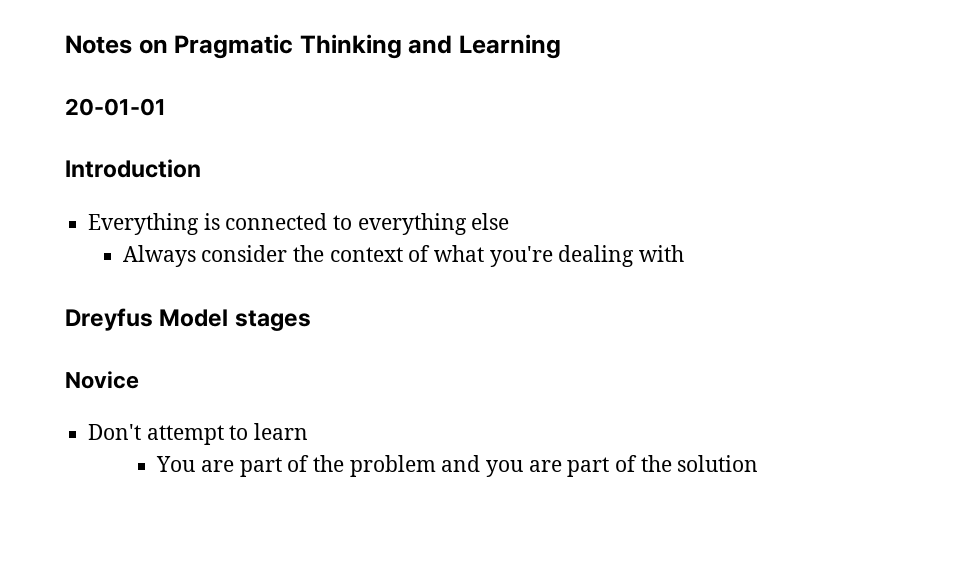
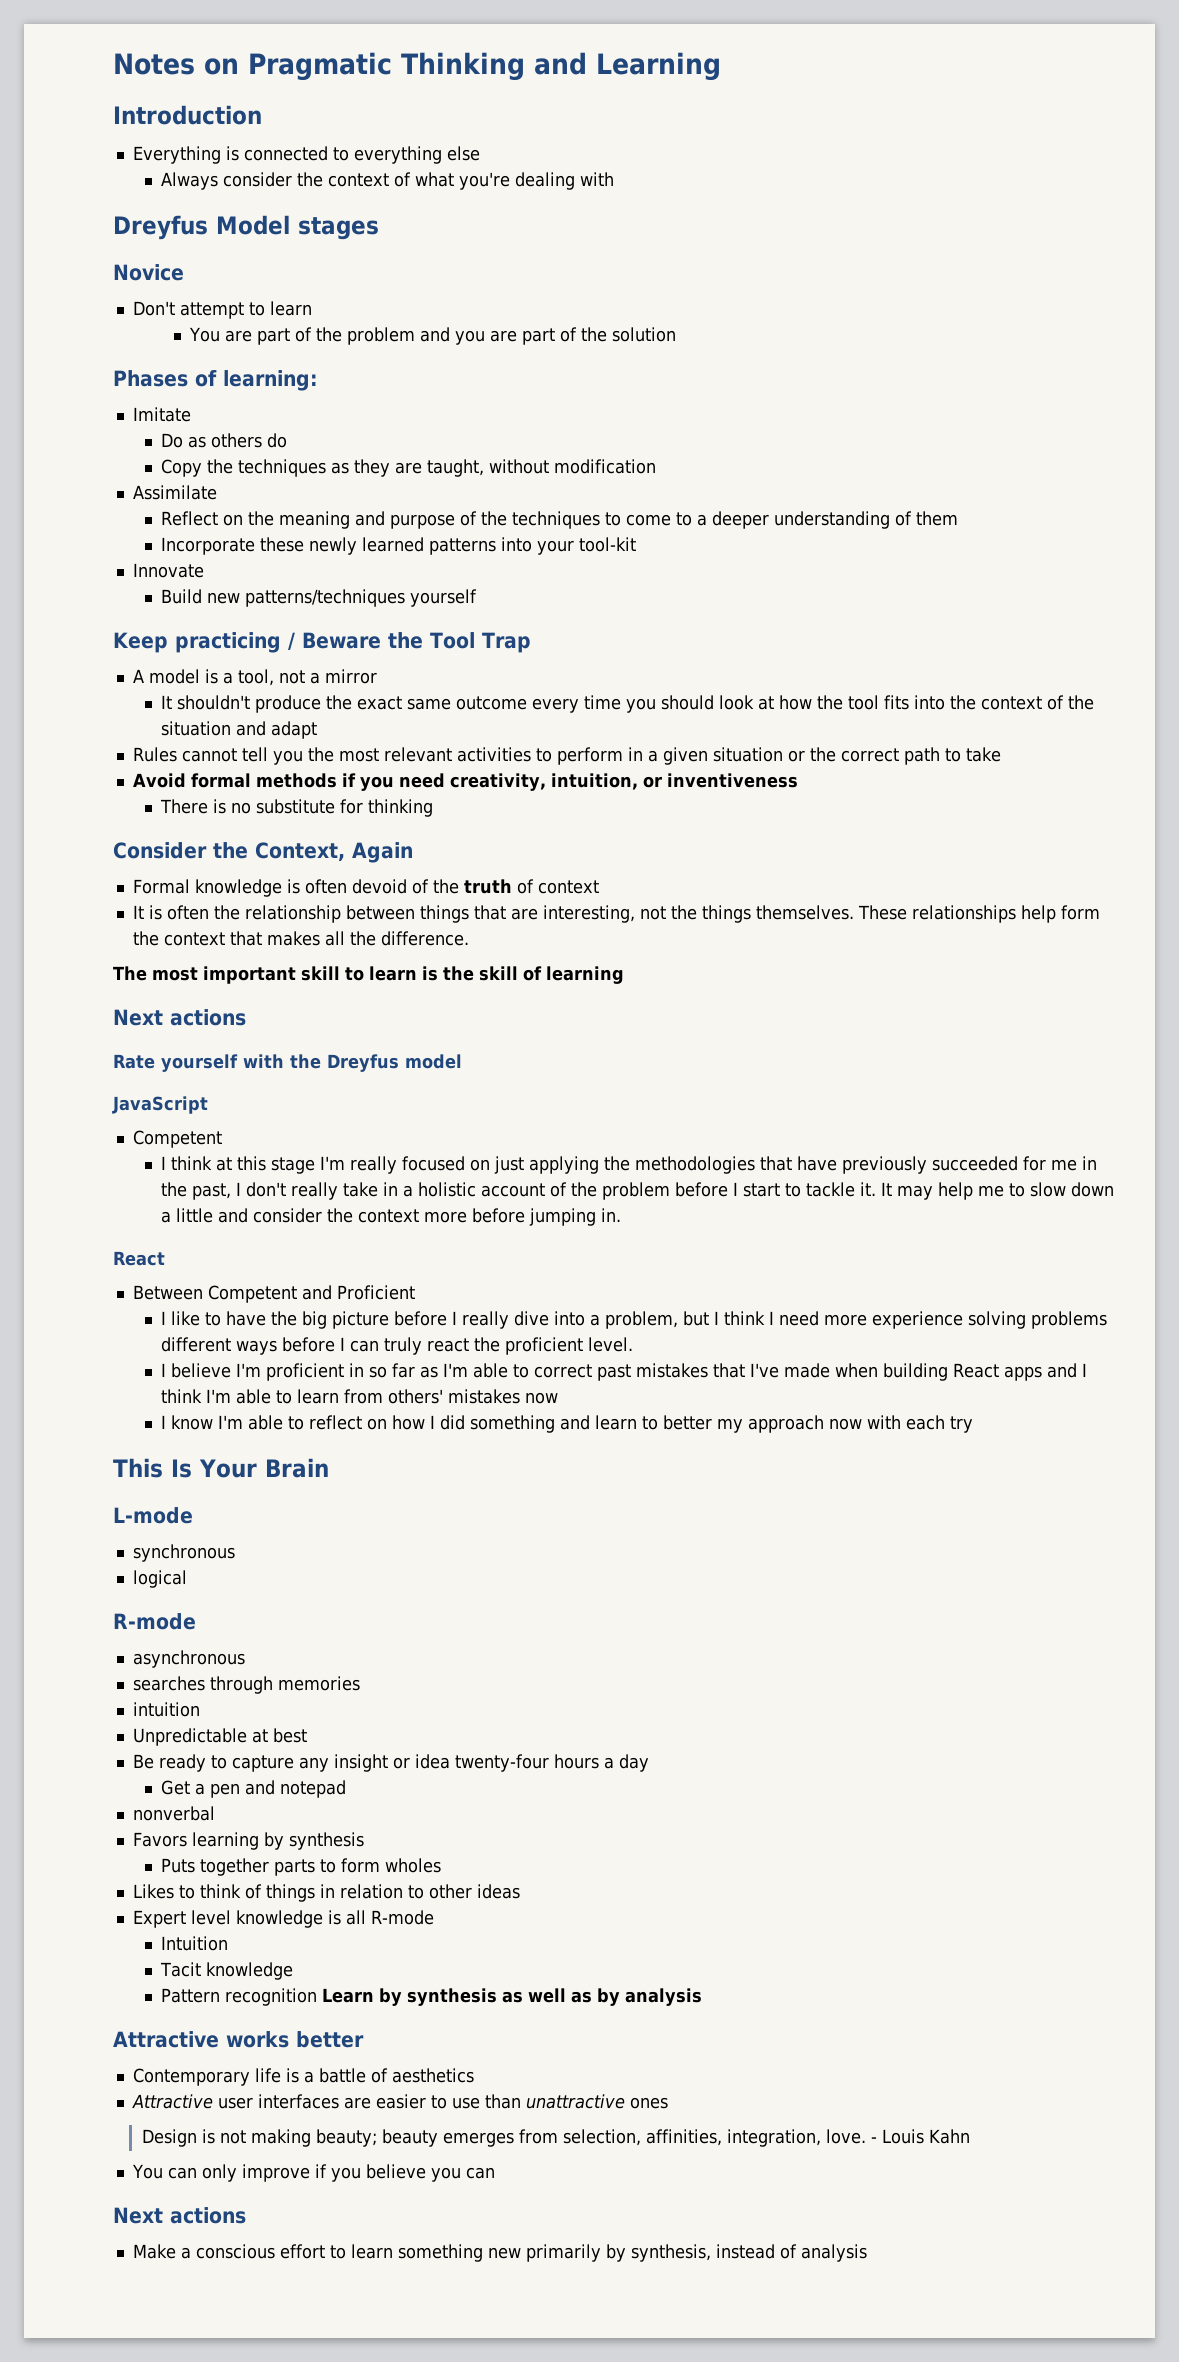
[65,98,166,116] // 20-01-01 -> (721, 66) none
(759, 463) none -> [113,370,318,391] [132,407,191,422] [161,433,288,448] [161,459,657,477] [132,485,217,500] [161,511,959,529] [161,537,637,555] [132,563,204,578] [161,589,478,607] [113,632,531,653] [132,669,377,686] [161,695,1095,713] [161,721,318,739] [132,747,1001,765] [132,773,798,791] [160,799,434,817] [113,842,413,863] [132,879,599,897] [132,905,1100,923] [132,931,469,946] [113,966,624,984] [113,1009,246,1026] [113,1054,462,1072] [112,1096,208,1114] [132,1130,222,1148] [161,1156,1098,1174] [161,1182,1115,1200] [161,1208,622,1226] [113,1251,165,1266] [132,1285,415,1303] [161,1311,1108,1329] [161,1337,634,1355] [161,1363,1088,1381] [161,1389,559,1404] [161,1415,974,1433] [113,1458,329,1478] [113,1507,193,1524] [132,1544,235,1562] [132,1570,187,1588] [113,1613,196,1630] [132,1650,245,1668] [132,1676,360,1694] [132,1702,200,1717] [132,1728,307,1746] [132,1754,649,1772] [161,1780,347,1798] [132,1806,215,1821] [132,1832,364,1850] [161,1858,442,1876] [132,1884,520,1902] [132,1910,434,1928] [161,1936,229,1951] [160,1962,294,1980] [161,1988,703,2006] [113,2031,364,2048] [132,2068,474,2086] [131,2094,668,2109] [141,2129,970,2147] [131,2164,495,2182] [113,2207,246,2224] [132,2244,867,2262] // Phases of learning: // Imitate // Do as others do // Copy the techniques as they are taught, without modification // Assimilate // Reflect on the meaning and purpose of the techniques to come to a deeper understanding of them // Incorporate these newly learned patterns into your tool-kit // Innovate // Build new patterns/techniques yourself // Keep practicing / Beware the Tool Trap // A model is a tool, not a mirror // It shouldn't produce the exact same outcome every time you should look at how the tool fits into the context of the situation and adapt // Rules cannot tell you the most relevant activities to perform in a given situation or the correct path to take // Avoid formal methods if you need creativity, intuition, or inventiveness // There is no substitute for thinking // Consider the Context, Again // Formal knowledge is often devoid of the truth of context // It is often the relationship between things that are interesting, not the things themselves. These relationships help form the context that makes all the difference. // The most important skill to learn is the skill of learning // Next actions // Rate yourself with the Dreyfus model // JavaScript // Competent // I think at this stage I'm really focused on just applying the methodologies that have previously succeeded for me in the past, I don't really take in a holistic account of the problem before I start to tackle it. It may help me to slow down a little and consider the context more before jumping in. // React // Between Competent and Proficient // I like to have the big picture before I really dive into a problem, but I think I need more experience solving problems different ways before I can truly react the proficient level. // I believe I'm proficient in so far as I'm able to correct past mistakes that I've made when building React apps and I think I'm able to learn from others' mistakes now // I know I'm able to reflect on how I did something and learn to better my approach now with each try // This Is Your Brain // L-mode // synchronous // logical // R-mode // asynchronous // searches through memories // intuition // Unpredictable at best // Be ready to capture any insight or idea twenty-four hours a day // Get a pen and notepad // nonverbal // Favors learning by synthesis // Puts together parts to form wholes // Likes to think of things in relation to other ideas // Expert level knowledge is all R-mode // Intuition // Tacit knowledge // Pattern recognition Learn by synthesis as well as by analysis // Attractive works better // Contemporary life is a battle of aesthetics // Attractive user interfaces are easier to use than unattractive ones // Design is not making beauty; beauty emerges from selection, affinities, integration, love. - Louis Kahn // You can only improve if you believe you can // Next actions // Make a conscious effort to learn something new primarily by synthesis, instead of analysis

